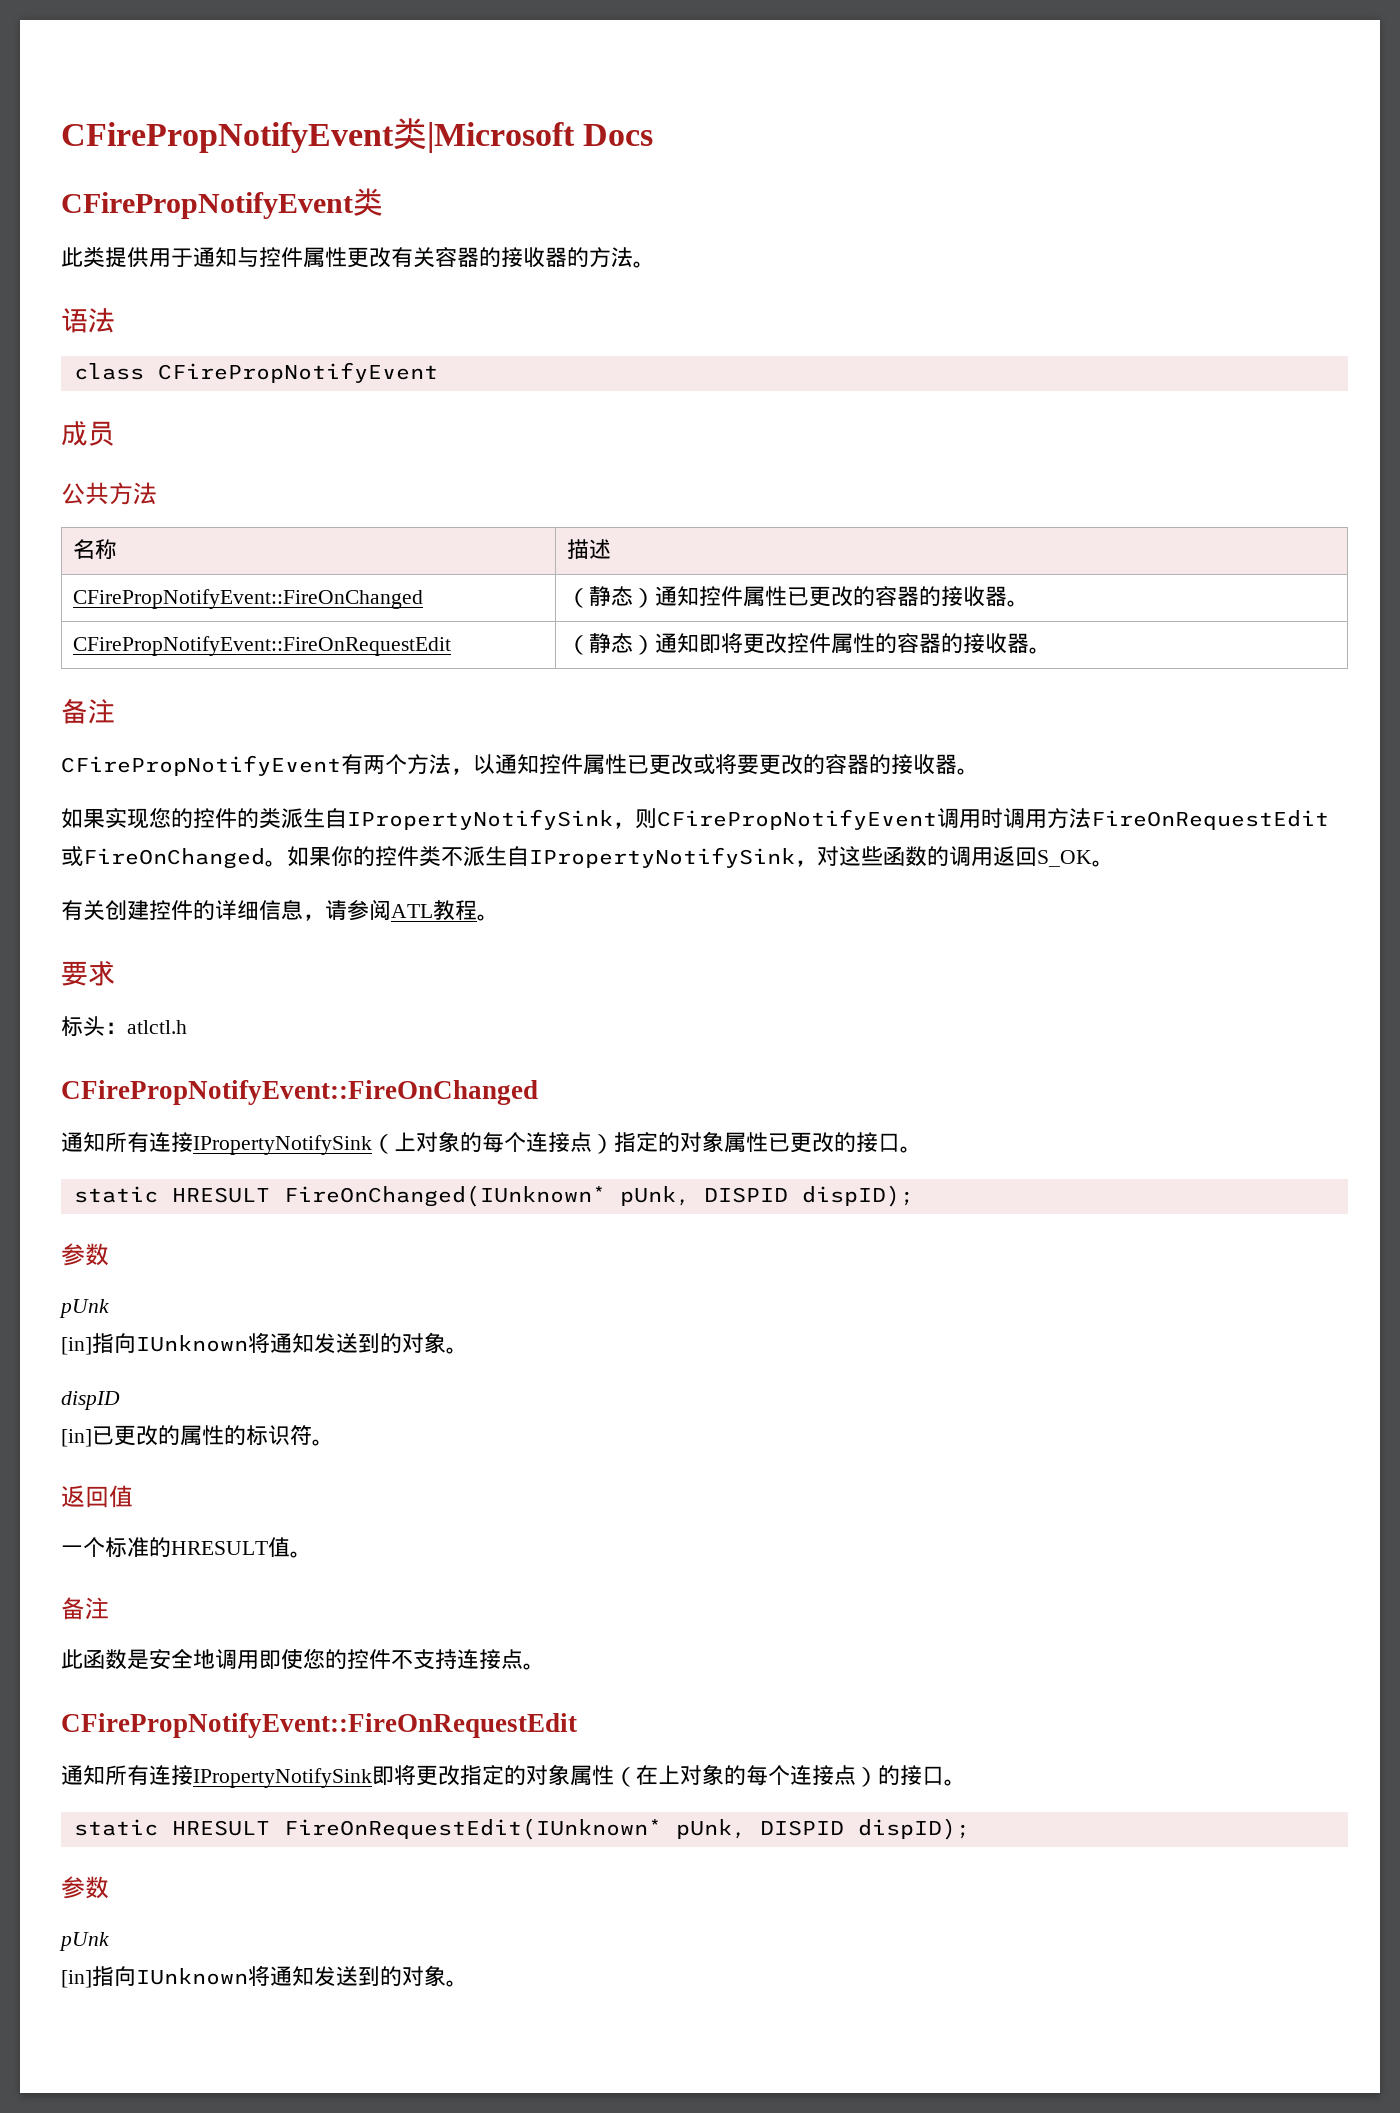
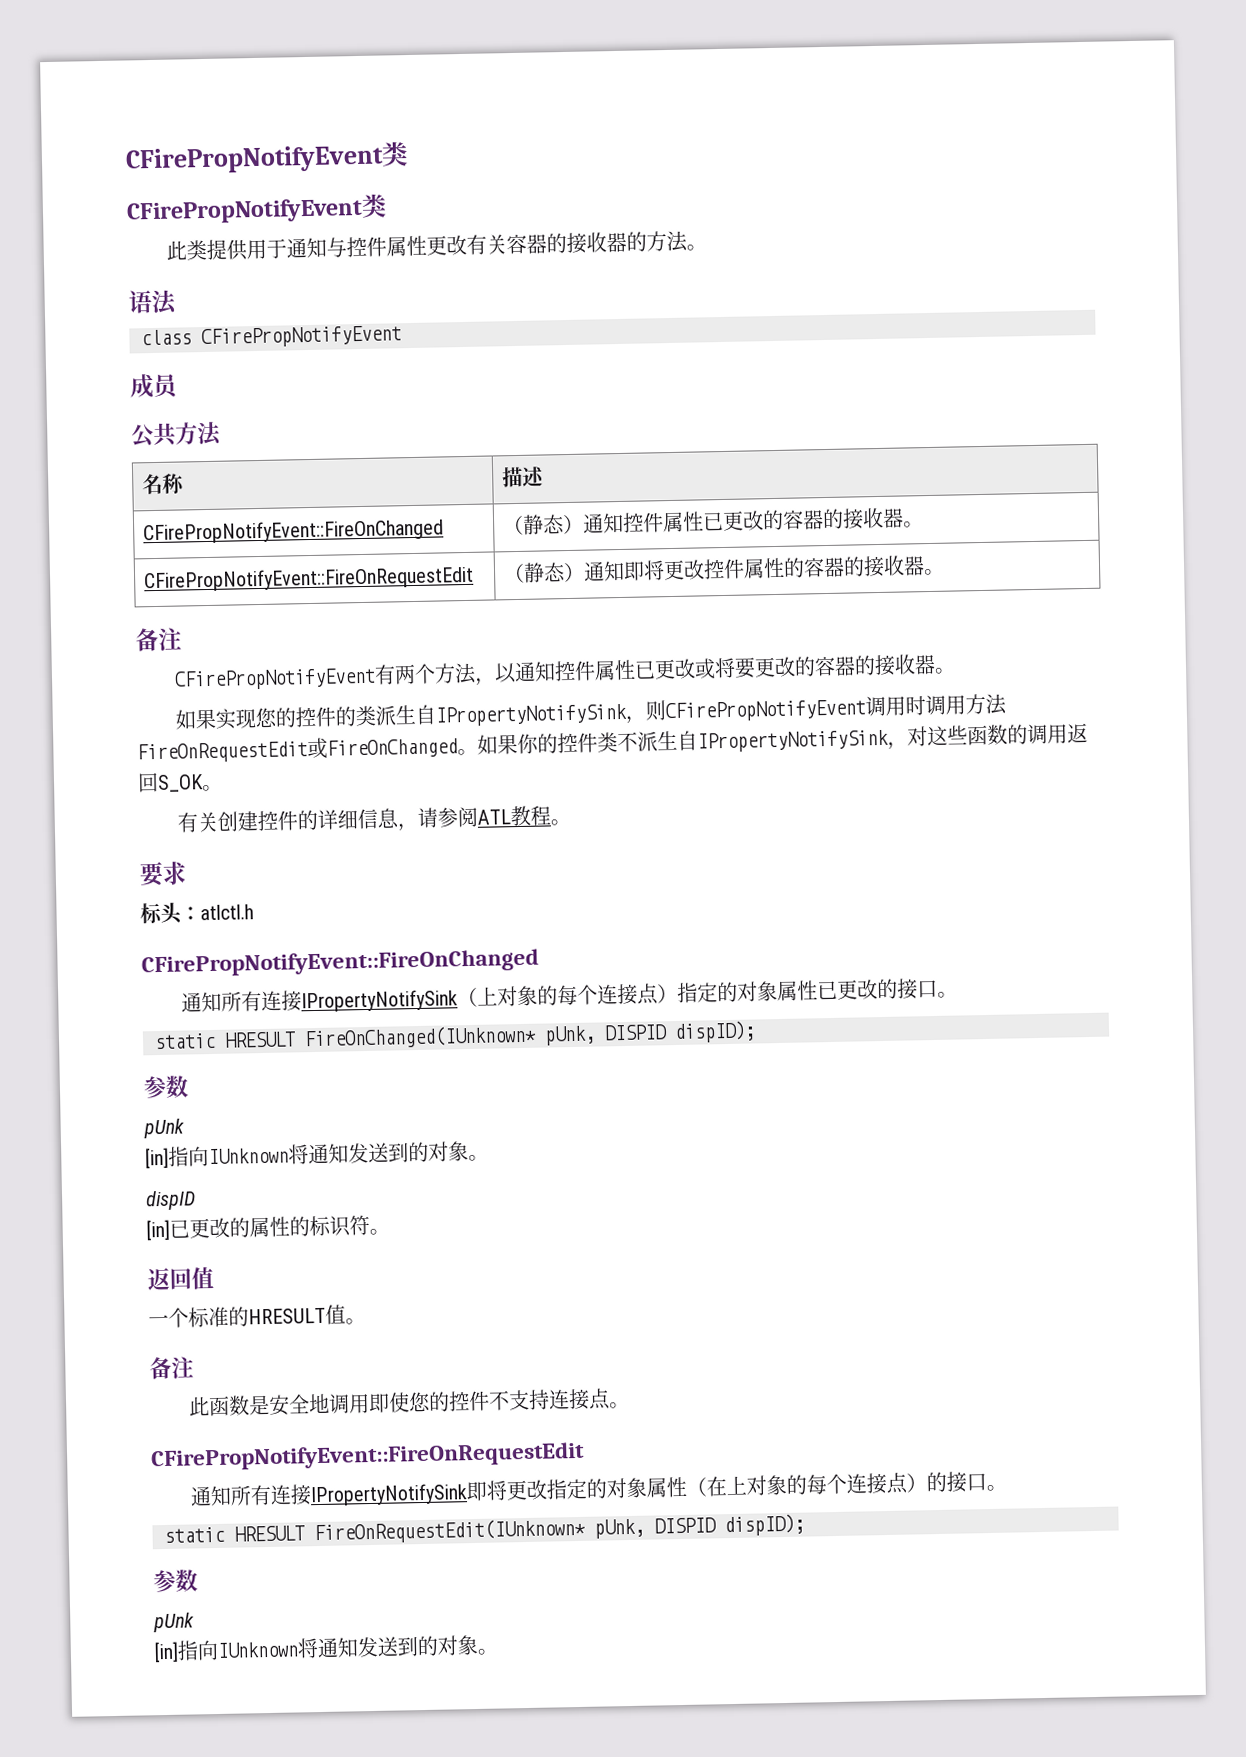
[61,118,654,153] CFirePropNotifyEvent类|Microsoft Docs -> [125,141,409,175] CFirePropNotifyEvent类

